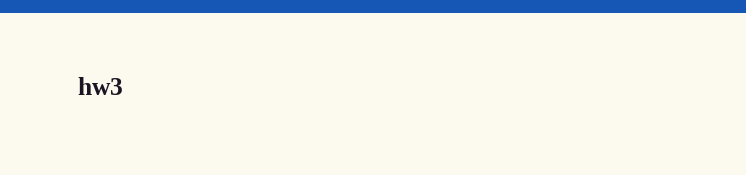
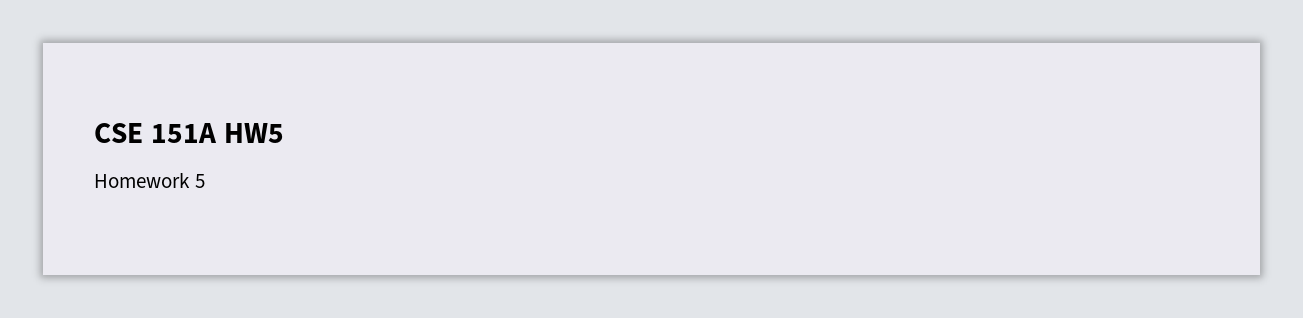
[78,77,123,95] hw3 -> [94,123,284,143] [94,173,205,188] CSE 151A HW5 // Homework 5

